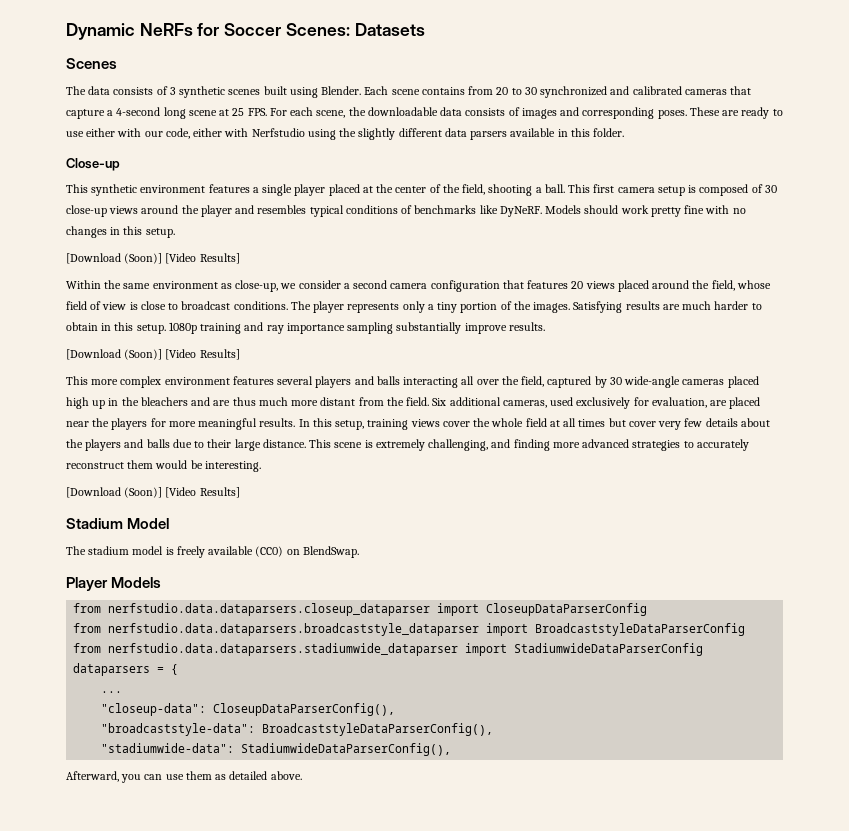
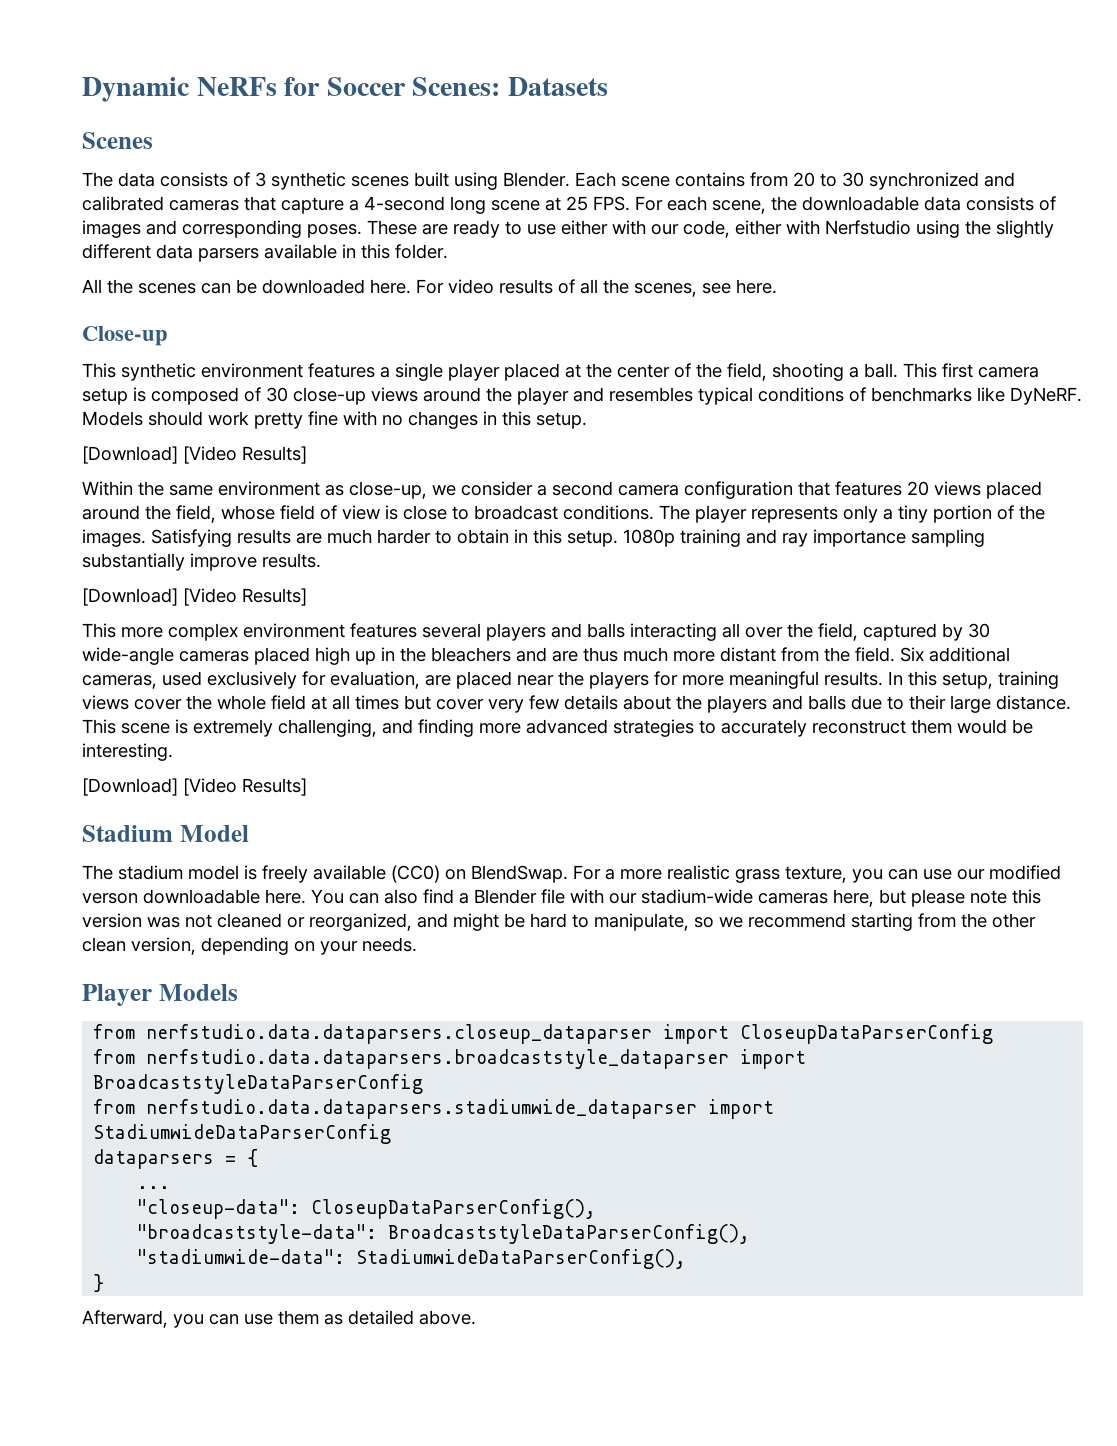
(625, 132) none -> [82,279,777,297] // All the scenes can be downloaded here. For video results of all the scenes, see here.
[66,253,163,264] [Download (Soon)] -> [82,446,178,464] [Download]
[66,349,163,360] [Download (Soon)] -> [82,588,178,606] [Download]
[66,487,163,498] [Download (Soon)] -> [82,778,178,796] [Download]
(359, 552) none -> [573,865,1061,883] [82,889,1041,907] [82,913,1036,931] [82,937,417,955] For a more realistic grass texture, you can use our modified verson downloadable here. You can also find a Blender file with our stadium-wide cameras here, but please note this version was not cleaned or reorganized, and might be hard to manipulate, so we recommend starting from the other clean version, depending on your needs.
(452, 749) none -> [93,1274,105,1292] // }

